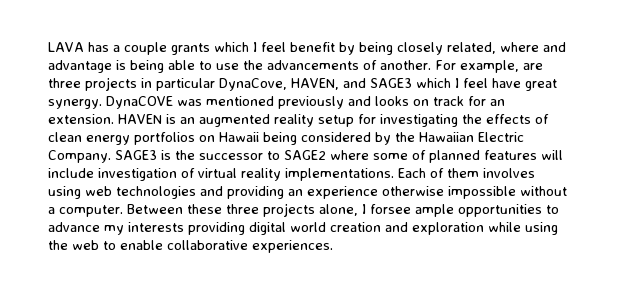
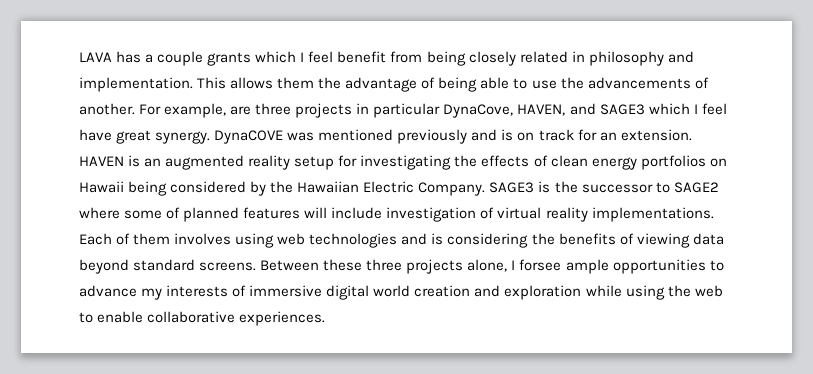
[339,42,355,55] by -> [390,51,423,63] from
[447,42,566,54] [48,60,126,73] related, where and advantage is -> [519,51,694,66] [79,77,436,92] related in philosophy and implementation. This allows them the advantage of
[375,96,409,106] looks -> [501,129,514,141] is
[227,186,567,199] [48,205,123,217] providing an experience otherwise impossible without a computer. -> [431,233,724,248] [79,259,257,274] is considering the benefits of viewing data beyond standard screens.
[188,222,245,235] providing -> [232,285,323,297] of immersive

